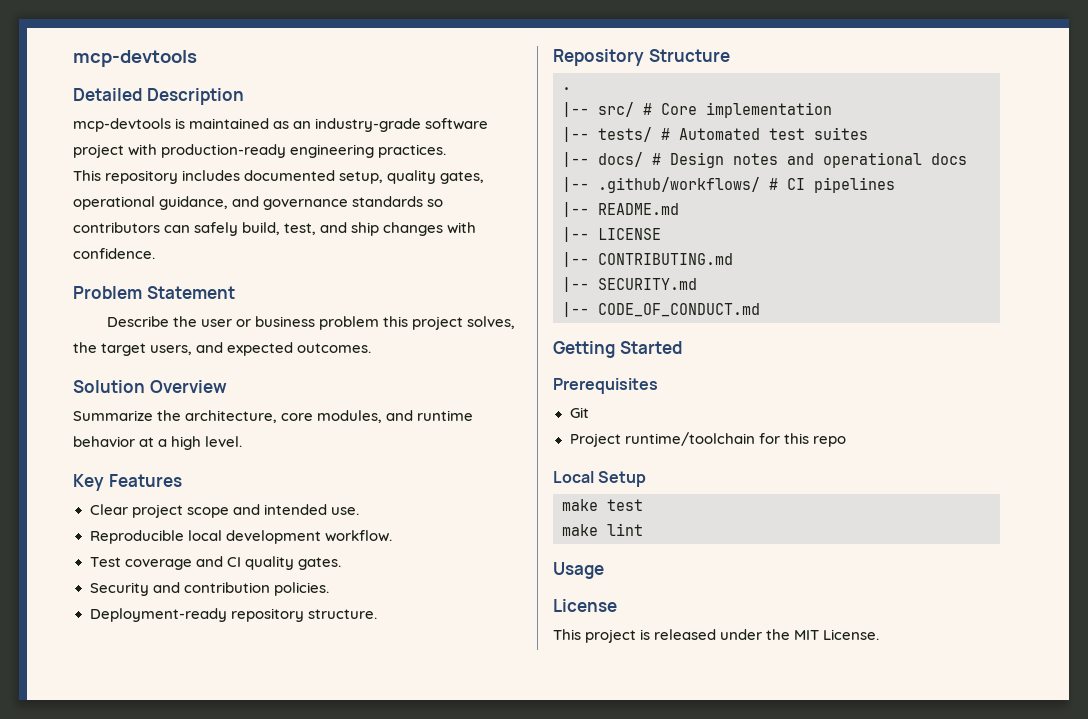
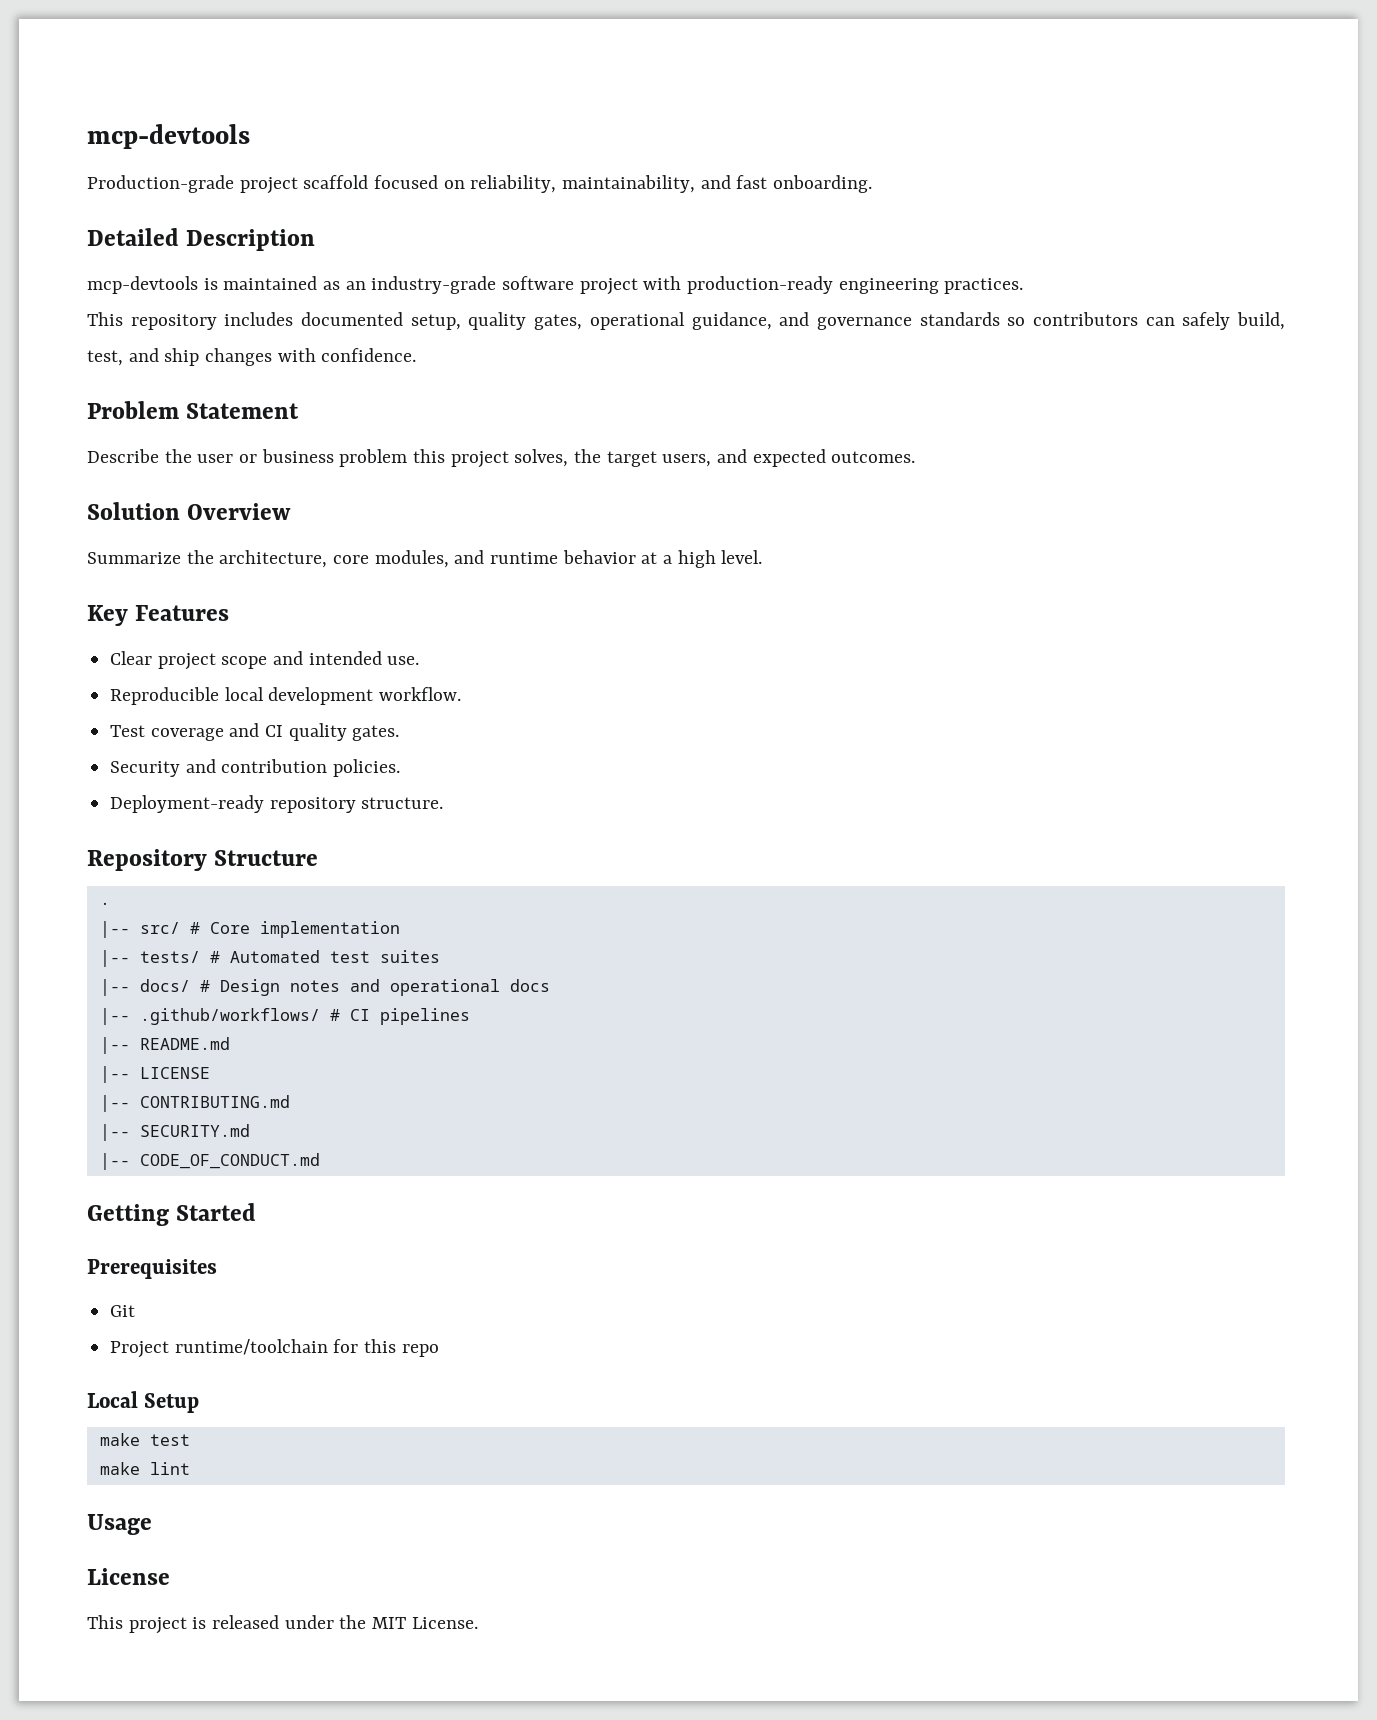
[73,50,197,67] mcp-devtools -> [87,124,250,149] [87,175,873,194] mcp-devtools // Production-grade project scaffold focused on reliability, maintainability, and fast onboarding.

